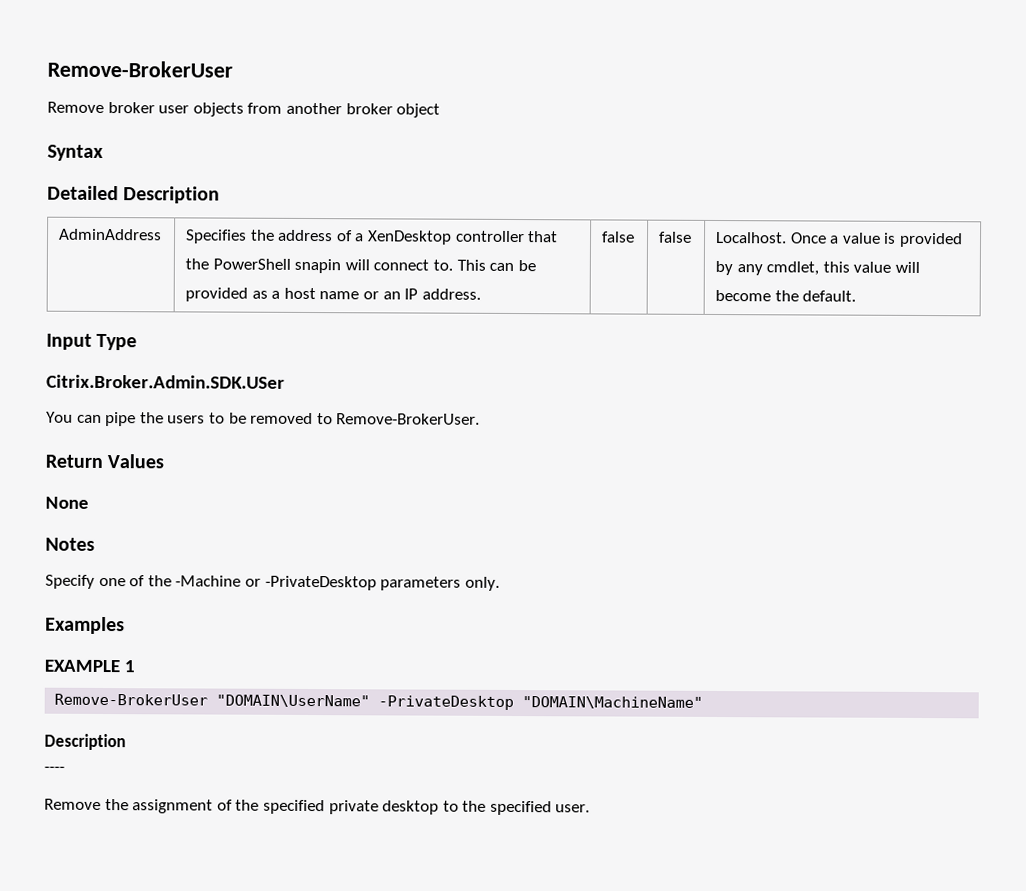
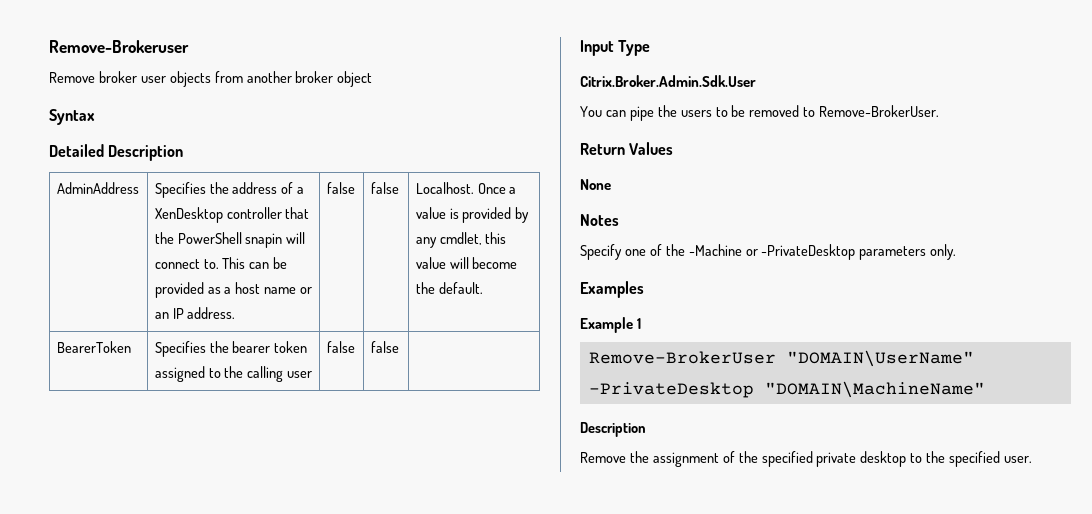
[47,60,233,78] Remove-BrokerUser -> [49,40,189,53] Remove-Brokeruser
(857, 296) none -> [56,341,131,353] [154,341,308,357] [154,366,313,382] [326,341,355,353] [370,341,399,353] // BearerToken | Specifies the bearer token assigned to the calling user | false | false |
[46,374,285,389] Citrix.Broker.Admin.SDK.USer -> [580,75,756,87] Citrix.Broker.Admin.Sdk.User
[44,659,120,673] EXAMPLE -> [580,317,633,333] Example
[44,766,65,772] // ---- -> (646, 429) none

